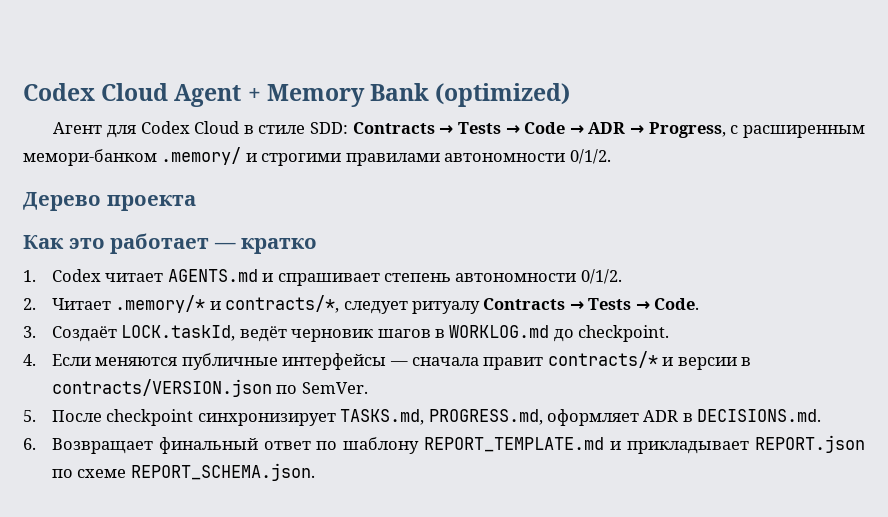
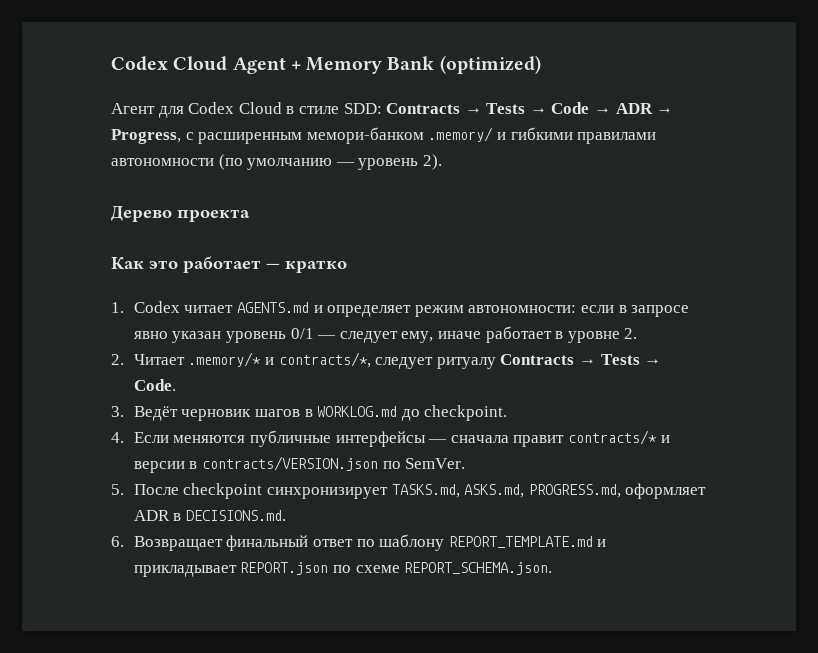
[261,153,342,166] строгими -> [510,127,573,140] гибкими
[569,149,611,164] 0/1/2. -> [218,154,442,170] (по умолчанию — уровень 2).
[277,269,622,286] спрашивает степень автономности 0/1/2. -> [327,305,690,317] [133,326,638,343] определяет режим автономности: если в запросе явно указан уровень 0/1 — следует ему, иначе работает в уровне 2.
[51,325,287,342] Создаёт LOCK.taskId, ведёт -> [133,406,178,421] Ведёт
(425, 417) none -> [464,484,525,498] ASKS.md,

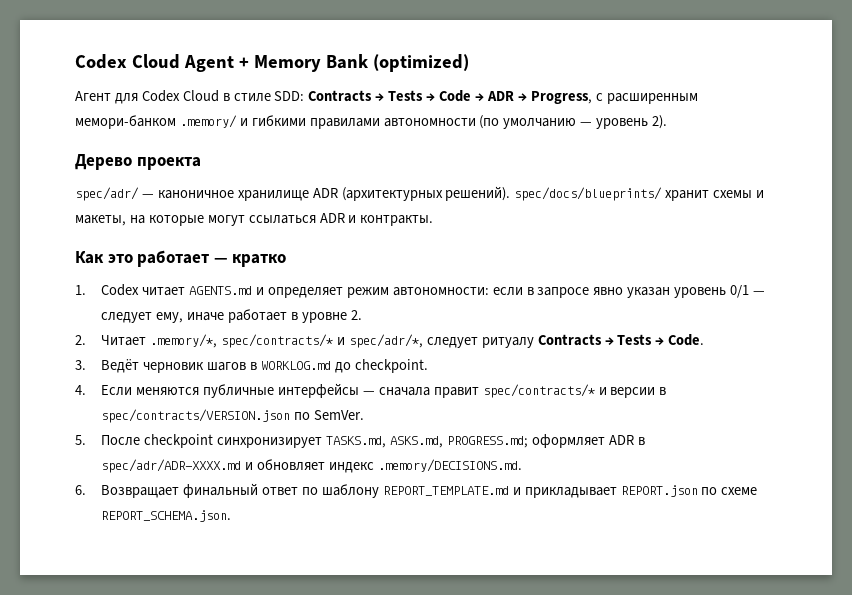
(250, 215) none -> [75,186,765,201] [75,213,434,226] // spec/adr/ — каноничное хранилище ADR (архитектурных решений). spec/docs/blueprints/ хранит схемы и макеты, на которые могут ссылаться ADR и контракты.
[188,352,371,368] .memory/* и contracts/*, -> [150,334,423,348] .memory/*, spec/contracts/* и spec/adr/*,
[567,430,657,445] contracts/* -> [482,384,595,398] spec/contracts/*
[201,456,378,471] contracts/VERSION.json -> [101,409,291,423] spec/contracts/VERSION.json
[528,484,621,498] PROGRESS.md, -> [446,436,528,448] PROGRESS.md;
[185,510,286,521] DECISIONS.md. -> [101,459,522,473] spec/adr/ADR-XXXX.md и обновляет индекс .memory/DECISIONS.md.

